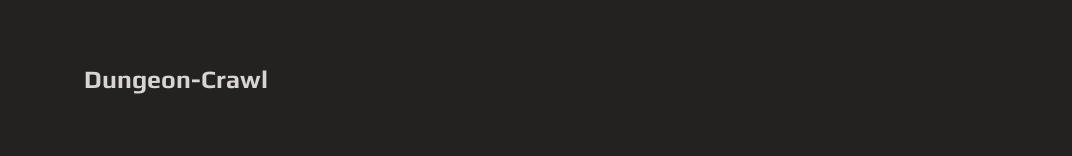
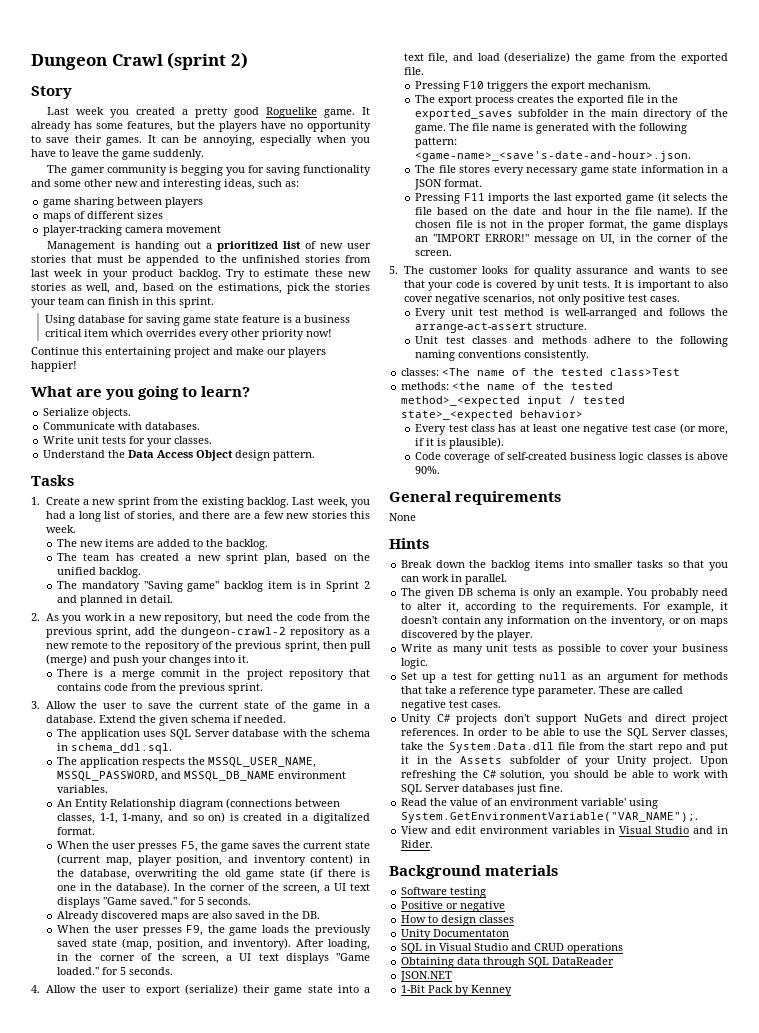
[84,70,268,94] Dungeon-Crawl -> [31,52,248,70] [31,86,72,99] [47,107,370,118] [31,121,371,132] [31,135,370,146] [31,149,204,160] [47,165,371,176] [31,179,299,190] [43,197,204,208] [43,211,164,222] [43,225,222,236] [47,241,372,252] [31,255,371,266] [31,269,372,280] [31,283,370,294] [31,297,214,308] [45,315,351,326] [45,329,333,340] [31,347,326,358] [31,361,77,372] [31,386,251,400] [43,408,132,419] [43,422,201,430] [43,436,213,447] [43,450,316,461] [31,475,74,486] [31,497,370,508] [45,511,370,522] [45,525,76,533] [57,539,269,550] [57,553,371,564] [57,567,142,578] [57,581,370,592] [57,595,174,606] [31,613,370,624] [45,627,370,638] [45,641,371,652] [45,654,249,666] [57,669,370,680] [57,683,264,694] [31,701,371,712] [45,715,286,726] [57,729,370,740] [57,743,173,754] [57,757,317,768] [57,771,347,782] [57,785,109,793] [57,798,341,810] [57,812,370,824] [57,827,96,835] [57,841,370,852] [57,854,370,866] [57,868,371,880] [57,882,371,894] [57,897,252,908] [57,911,321,922] [57,925,371,936] [57,938,370,950] [57,953,370,964] [57,967,174,975] [31,984,370,996] [403,52,728,64] [403,67,424,75] [415,81,652,92] [415,95,679,106] [415,109,728,120] [415,123,688,134] [415,137,458,148] [415,151,692,162] [415,165,728,176] [414,179,483,190] [415,192,729,204] [415,206,728,217] [415,220,728,231] [415,234,728,245] [415,250,453,256] [389,266,728,277] [403,280,728,291] [403,294,680,305] [415,308,728,319] [415,322,588,333] [415,336,728,347] [415,350,590,361] [401,368,681,376] [401,382,614,390] [401,396,626,407] [401,410,584,421] [415,423,728,435] [415,437,505,449] [415,452,728,463] [415,466,441,474] [389,491,562,505] [389,513,416,521] [389,538,429,549] [401,560,728,571] [401,574,508,585] [401,588,728,599] [401,602,728,613] [401,616,728,627] [401,630,534,641] [401,644,728,655] [401,658,429,669] [401,672,728,683] [401,686,684,697] [401,700,502,711] [401,714,728,725] [401,728,728,739] [401,742,728,753] [401,756,728,767] [401,770,728,781] [401,784,564,795] [401,798,659,809] [401,812,699,823] [401,826,728,834] [401,840,434,848] [389,865,559,879] [401,887,487,898] [401,901,506,912] [401,915,515,926] [401,929,510,940] [401,943,624,954] [401,957,615,968] [400,971,453,982] [401,985,513,996] Dungeon Crawl (sprint 2) // Story // Last week you created a pretty good Roguelike game. It already has some features, but the players have no opportunity to save their games. It can be annoying, especially when you have to leave the game suddenly. // The gamer community is begging you for saving functionality and some other new and interesting ideas, such as: // game sharing between players // maps of different sizes // player-tracking camera movement // Management is handing out a prioritized list of new user stories that must be appended to the unfinished stories from last week in your product backlog. Try to estimate these new stories as well, and, based on the estimations, pick the stories your team can finish in this sprint. // Using database for saving game state feature is a business critical item which overrides every other priority now! // Continue this entertaining project and make our players happier! // What are you going to learn? // Serialize objects. // Communicate with databases. // Write unit tests for your classes. // Understand the Data Access Object design pattern. // Tasks // 1. Create a new sprint from the existing backlog. Last week, you had a long list of stories, and there are a few new stories this week. // The new items are added to the backlog. // The team has created a new sprint plan, based on the unified backlog. // The mandatory "Saving game" backlog item is in Sprint 2 and planned in detail. // 2. As you work in a new repository, but need the code from the previous sprint, add the dungeon-crawl-2 repository as a new remote to the repository of the previous sprint, then pull (merge) and push your changes into it. // There is a merge commit in the project repository that contains code from the previous sprint. // 3. Allow the user to save the current state of the game in a database. Extend the given schema if needed. // The application uses SQL Server database with the schema in schema_ddl.sql. // The application respects the MSSQL_USER_NAME, MSSQL_PASSWORD, and MSSQL_DB_NAME environment variables. // An Entity Relationship diagram (connections between classes, 1-1, 1-many, and so on) is created in a digitalized format. // When the user presses F5, the game saves the current state (current map, player position, and inventory content) in the database, overwriting the old game state (if there is one in the database). In the corner of the screen, a UI text displays "Game saved." for 5 seconds. // Already discovered maps are also saved in the DB. // When the user presses F9, the game loads the previously saved state (map, position, and inventory). After loading, in the corner of the screen, a UI text displays "Game loaded." for 5 seconds. // 4. Allow the user to export (serialize) their game state into a text file, and load (deserialize) the game from the exported file. // Pressing F10 triggers the export mechanism. // The export process creates the exported file in the exported_saves subfolder in the main directory of the game. The file name is generated with the following pattern: <game-name>_<save's-date-and-hour>.json. // The file stores every necessary game state information in a JSON format. // Pressing F11 imports the last exported game (it selects the file based on the date and hour in the file name). If the chosen file is not in the proper format, the game displays an "IMPORT ERROR!" message on UI, in the corner of the screen. // 5. The customer looks for quality assurance and wants to see that your code is covered by unit tests. It is important to also cover negative scenarios, not only positive test cases. // Every unit test method is well-arranged and follows the arrange-act-assert structure. // Unit test classes and methods adhere to the following naming conventions consistently. // classes: <The name of the tested class>Test // methods: <the name of the tested method>_<expected input / tested state>_<expected behavior> // Every test class has at least one negative test case (or more, if it is plausible). // Code coverage of self-created business logic classes is above 90%. // General requirements // None // Hints // Break down the backlog items into smaller tasks so that you can work in parallel. // The given DB schema is only an example. You probably need to alter it, according to the requirements. For example, it doesn't contain any information on the inventory, or on maps discovered by the player. // Write as many unit tests as possible to cover your business logic. // Set up a test for getting null as an argument for methods that take a reference type parameter. These are called negative test cases. // Unity C# projects don't support NuGets and direct project references. In order to be able to use the SQL Server classes, take the System.Data.dll file from the start repo and put it in the Assets subfolder of your Unity project. Upon refreshing the C# solution, you should be able to work with SQL Server databases just fine. // Read the value of an environment variable' using System.GetEnvironmentVariable("VAR_NAME");. // View and edit environment variables in Visual Studio and in Rider. // Background materials // Software testing // Positive or negative // How to design classes // Unity Documentaton // SQL in Visual Studio and CRUD operations // Obtaining data through SQL DataReader // JSON.NET // 1-Bit Pack by Kenney

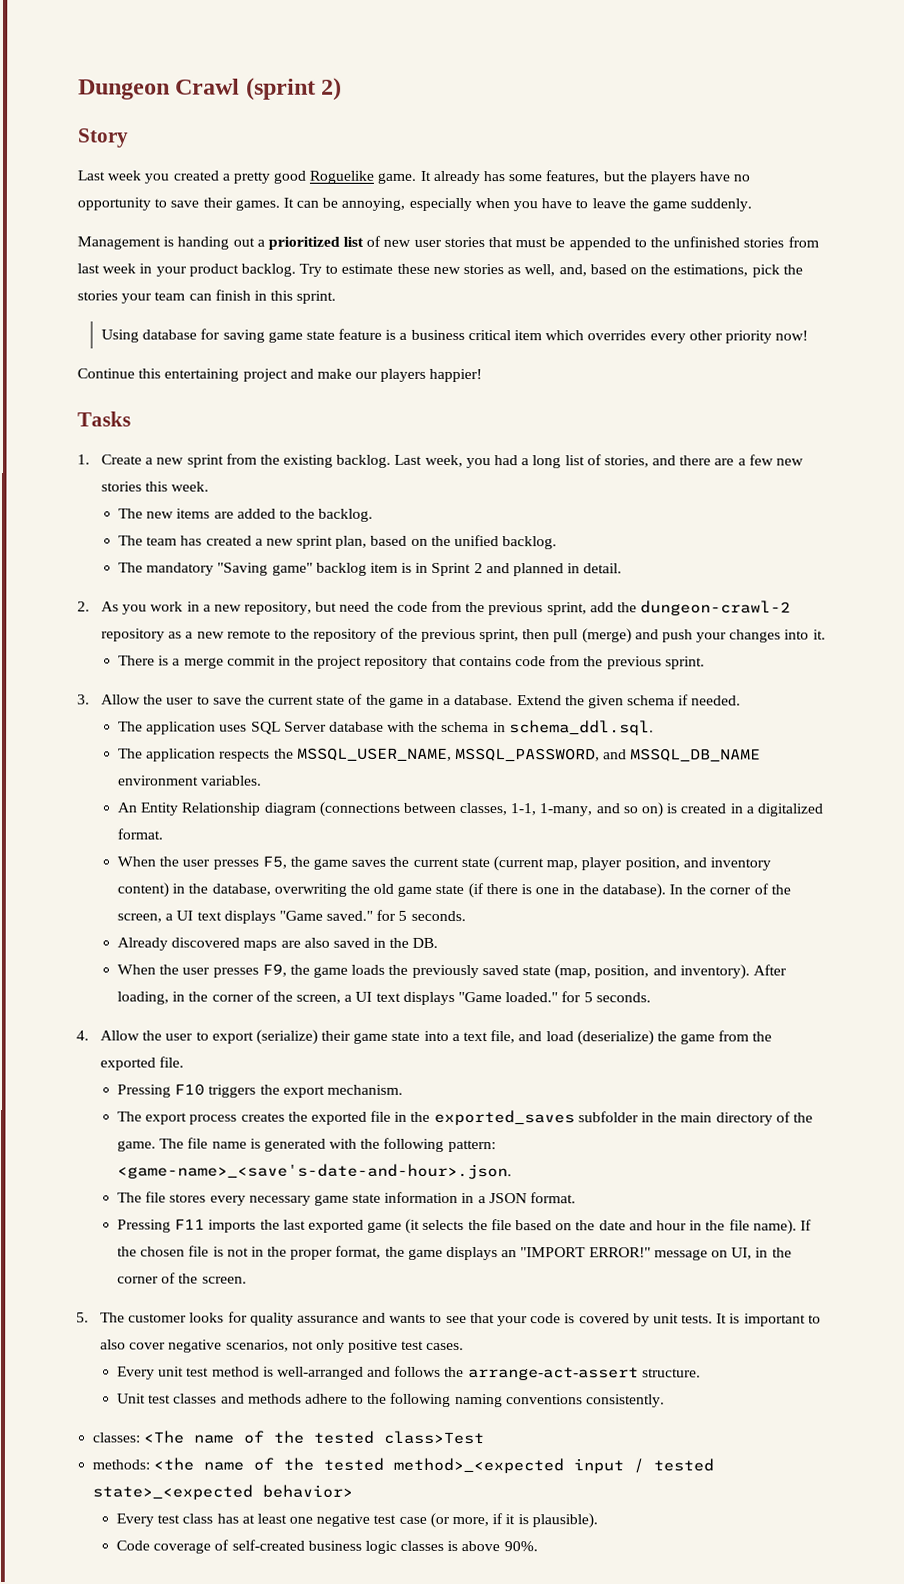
[47,165,371,176] [31,179,299,190] [43,197,204,208] [43,211,164,222] [43,225,222,236] // The gamer community is begging you for saving functionality and some other new and interesting ideas, such as: // game sharing between players // maps of different sizes // player-tracking camera movement -> (753, 205) none
[31,386,251,400] [43,408,132,419] [43,422,201,430] [43,436,213,447] [43,450,316,461] // What are you going to learn? // Serialize objects. // Communicate with databases. // Write unit tests for your classes. // Understand the Data Access Object design pattern. -> (483, 375) none
[389,491,562,505] [389,513,416,521] [389,538,429,549] [401,560,728,571] [401,574,508,585] [401,588,728,599] [401,602,728,613] [401,616,728,627] [401,630,534,641] [401,644,728,655] [401,658,429,669] [401,672,728,683] [401,686,684,697] [401,700,502,711] [401,714,728,725] [401,728,728,739] [401,742,728,753] [401,756,728,767] [401,770,728,781] [401,784,564,795] [401,798,659,809] [401,812,699,823] [401,826,728,834] [401,840,434,848] [389,865,559,879] [401,887,487,898] [401,901,506,912] [401,915,515,926] [401,929,510,940] [401,943,624,954] [401,957,615,968] [400,971,453,982] [401,985,513,996] // General requirements // None // Hints // Break down the backlog items into smaller tasks so that you can work in parallel. // The given DB schema is only an example. You probably need to alter it, according to the requirements. For example, it doesn't contain any information on the inventory, or on maps discovered by the player. // Write as many unit tests as possible to cover your business logic. // Set up a test for getting null as an argument for methods that take a reference type parameter. These are called negative test cases. // Unity C# projects don't support NuGets and direct project references. In order to be able to use the SQL Server classes, take the System.Data.dll file from the start repo and put it in the Assets subfolder of your Unity project. Upon refreshing the C# solution, you should be able to work with SQL Server databases just fine. // Read the value of an environment variable' using System.GetEnvironmentVariable("VAR_NAME");. // View and edit environment variables in Visual Studio and in Rider. // Background materials // Software testing // Positive or negative // How to design classes // Unity Documentaton // SQL in Visual Studio and CRUD operations // Obtaining data through SQL DataReader // JSON.NET // 1-Bit Pack by Kenney -> (538, 1546) none

